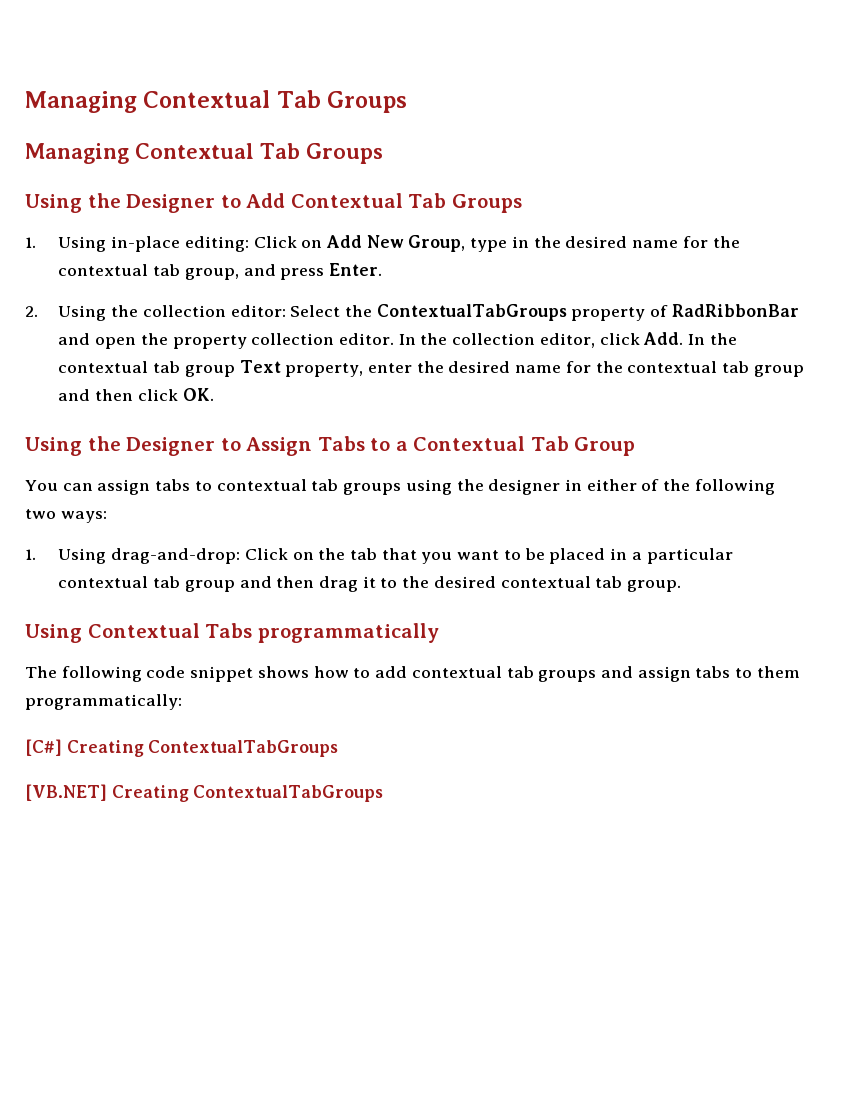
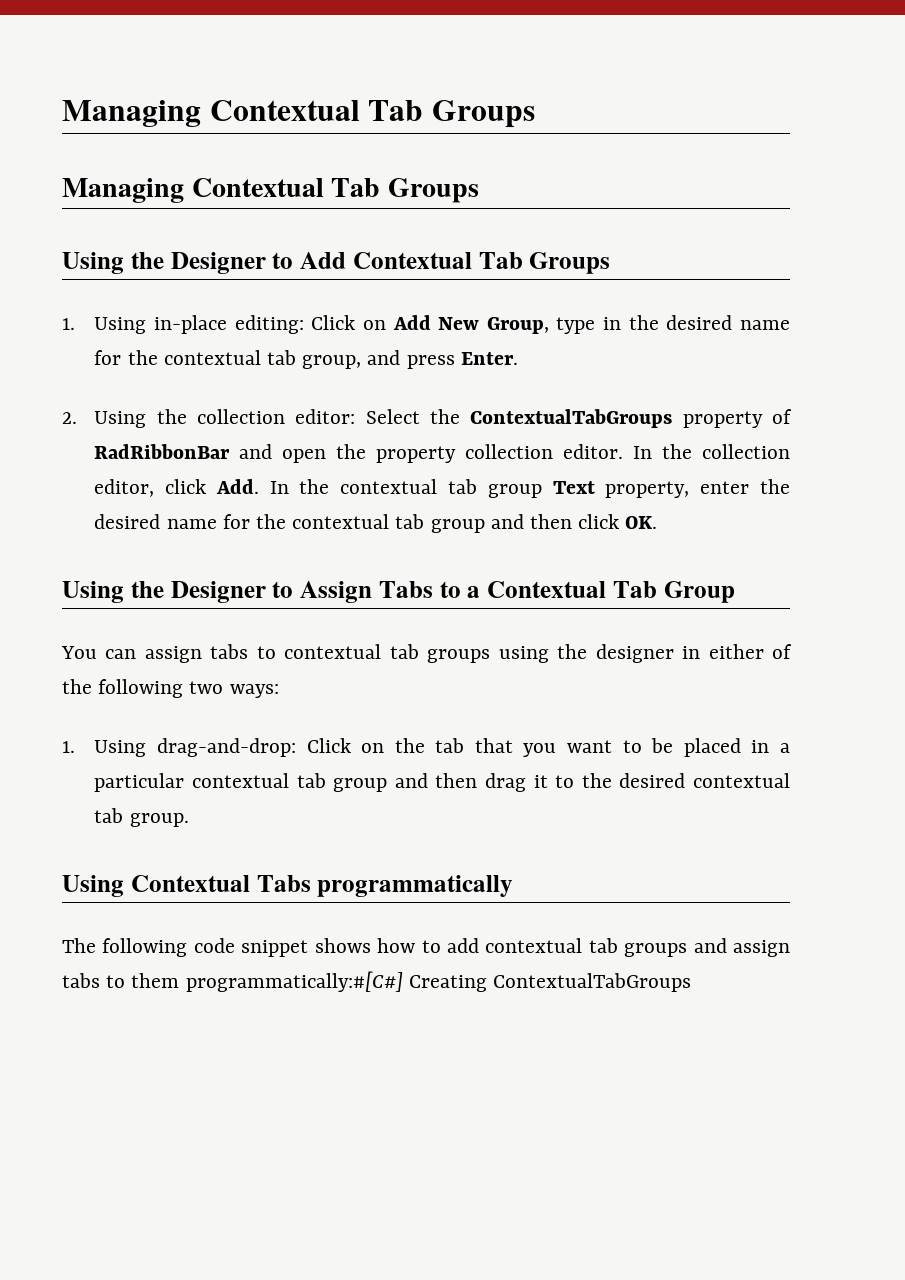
[25,694,182,710] [25,739,339,757] [25,784,384,802] programmatically: // [C#] Creating ContextualTabGroups // [VB.NET] Creating ContextualTabGroups -> [185,971,692,992] programmatically:#[C#] Creating ContextualTabGroups

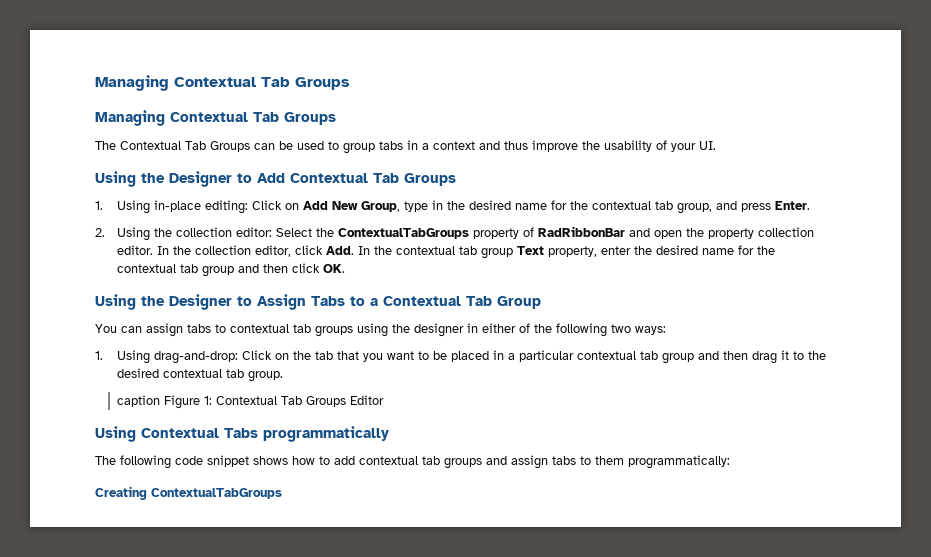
(479, 190) none -> [95,140,716,154] // The Contextual Tab Groups can be used to group tabs in a context and thus improve the usability of your UI.
(189, 820) none -> [116,395,384,409] // caption Figure 1: Contextual Tab Groups Editor
[185,971,403,992] programmatically:#[C#] -> [628,455,730,469] programmatically: //

